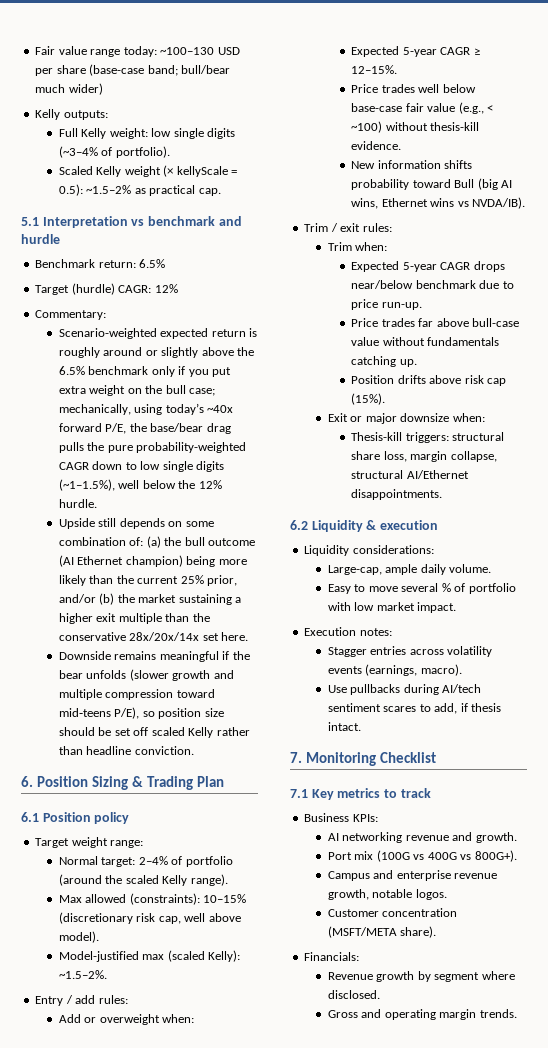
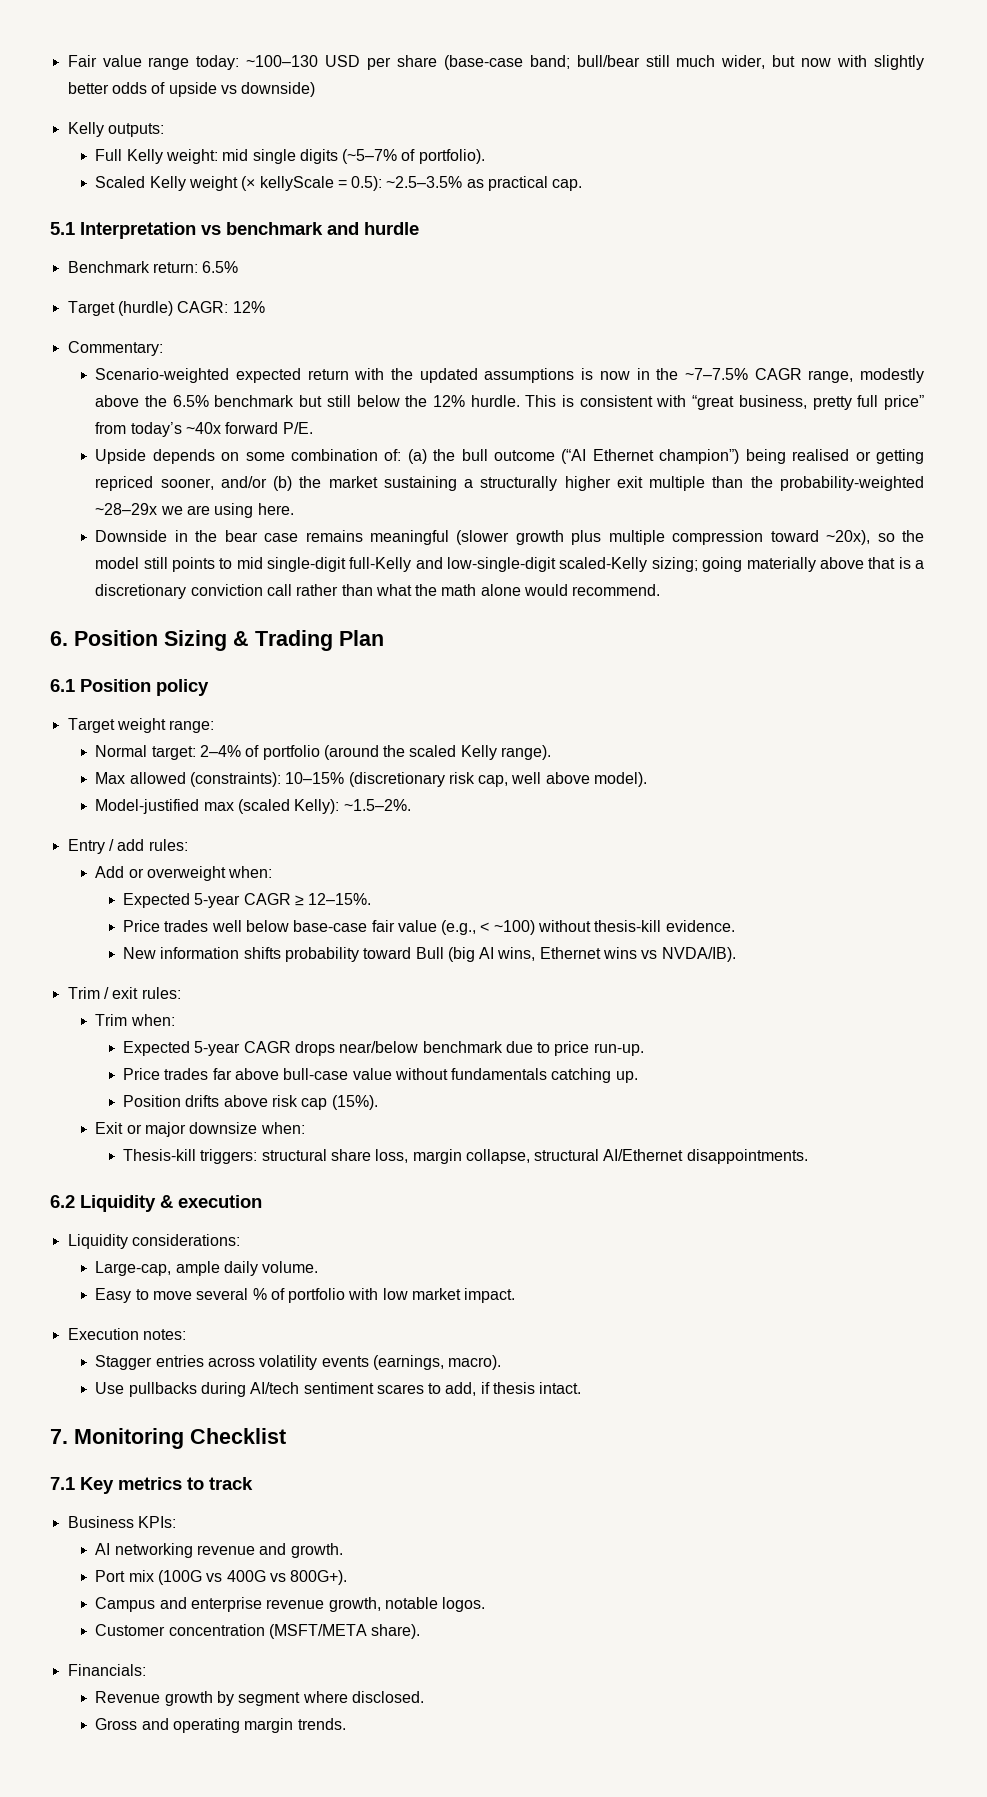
[35,83,103,95] much wider) -> [645,55,924,70] [67,82,316,97] still much wider, but now with slightly better odds of upside vs downside)
[151,128,236,139] [58,146,98,158] low single digits (~3–4% -> [222,149,398,164] mid single digits (~5–7%
[86,185,132,194] ~1.5–2% -> [386,176,463,188] ~2.5–3.5%
[249,328,258,337] [58,347,255,358] [58,366,232,377] [58,385,216,396] [58,403,234,415] [58,423,231,434] [58,442,247,453] [58,461,225,472] [58,479,222,491] [58,499,97,508] is roughly around or slightly above the 6.5% benchmark only if you put extra weight on the bull case; mechanically, using today’s ~40x forward P/E, the base/bear drag pulls the pure probability-weighted CAGR down to low single digits (~1–1.5%), well below the 12% hurdle. -> [354,368,925,383] [95,395,925,410] [95,422,313,437] with the updated assumptions is now in the ~7–7.5% CAGR range, modestly above the 6.5% benchmark but still below the 12% hurdle. This is consistent with “great business, pretty full price” from today’s ~40x forward P/E.
[98,518,117,527] still -> (147, 456) none
[58,555,247,567] [58,575,238,586] (AI Ethernet champion) being more likely than the current 25% prior, -> [561,449,924,464] [95,476,214,491] (“AI Ethernet champion”) being realised or getting repriced sooner,
(242, 600) none -> [480,476,558,491] structurally
[58,632,249,641] [58,651,250,662] [58,670,127,679] conservative 28x/20x/14x set here. // Downside remains meaningful if the bear unfolds -> [779,476,924,491] [95,503,294,518] [95,530,449,545] probability-weighted ~28–29x we are using here. // Downside in the bear case remains meaningful
[213,670,234,679] and -> [571,530,602,545] plus
[58,707,224,719] [58,727,250,738] [58,746,194,755] mid‑teens P/E), so position size should be set off scaled Kelly rather than headline conviction. -> [826,530,924,545] [95,557,924,572] [95,584,661,599] ~20x), so the model still points to mid single‑digit full‑Kelly and low‑single‑digit scaled‑Kelly sizing; going materially above that is a discretionary conviction call rather than what the math alone would recommend.

